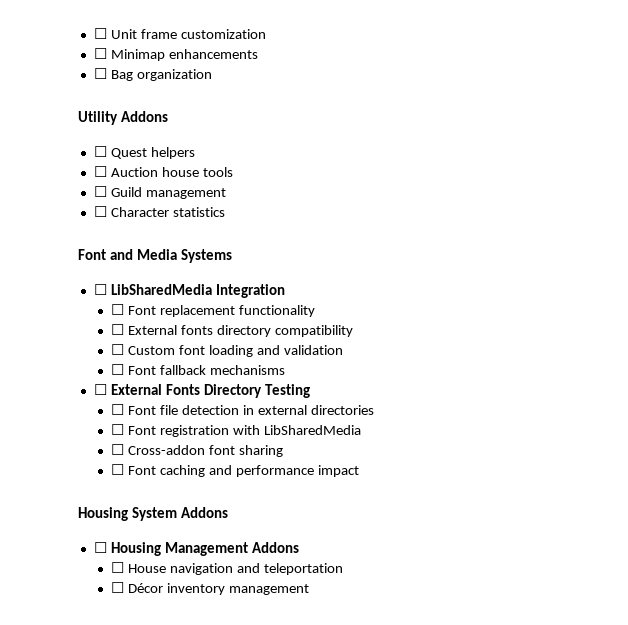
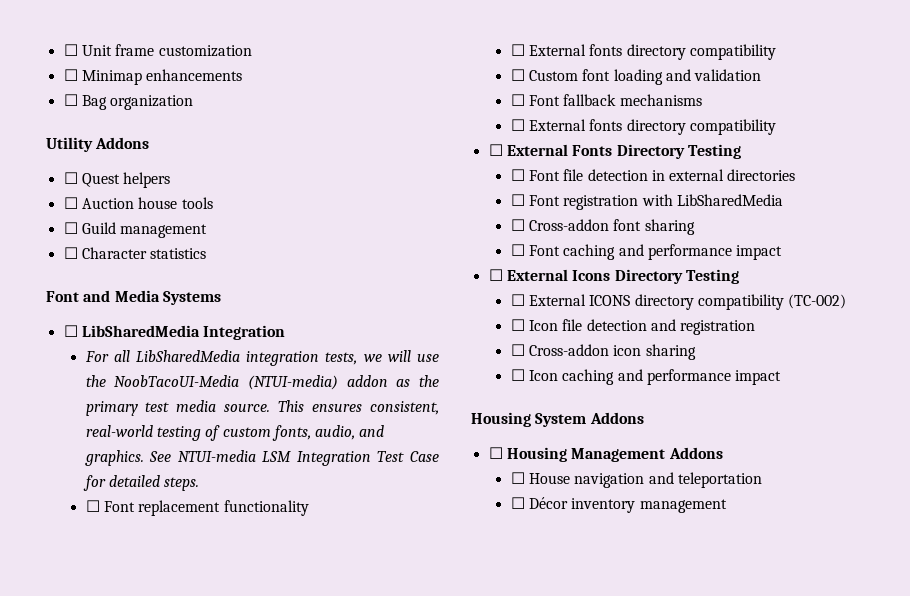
(285, 291) none -> [84,350,439,366] [85,375,440,390] [85,400,439,416] [85,425,385,441] [84,450,440,466] [82,475,200,491] // For all LibSharedMedia integration tests, we will use the NoobTacoUI-Media (NTUI-media) addon as the primary test media source. This ensures consistent, real-world testing of custom fonts, audio, and graphics. See NTUI-media LSM Integration Test Case for detailed steps.
(285, 370) none -> [510,119,776,135] // ☐ External fonts directory compatibility
(359, 471) none -> [488,269,739,284] [510,294,847,310] [510,319,756,335] [510,344,696,360] [510,369,782,385] // ☐ External Icons Directory Testing // ☐ External ICONS directory compatibility (TC-002) // ☐ Icon file detection and registration // ☐ Cross-addon icon sharing // ☐ Icon caching and performance impact

